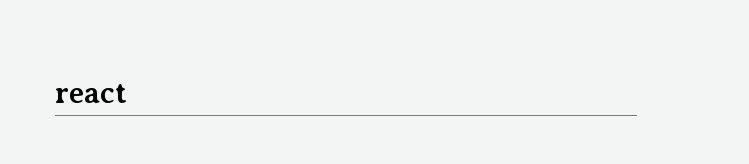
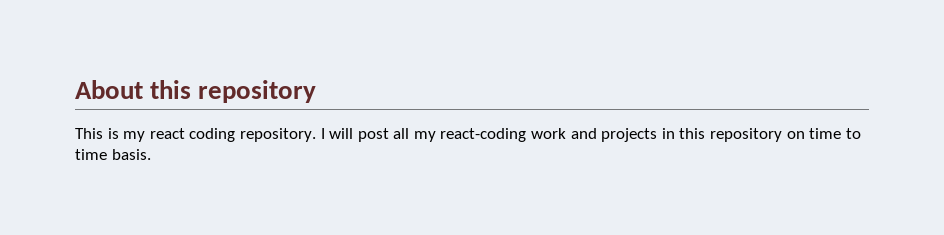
[55,84,127,103] react -> [75,80,317,103] [75,128,861,142] [75,149,151,160] About this repository // This is my react coding repository. I will post all my react-coding work and projects in this repository on time to time basis.

